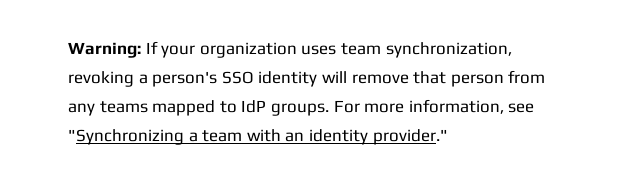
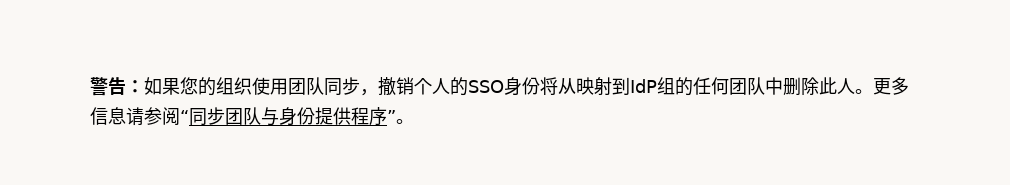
[68,41,512,58] [68,70,546,87] [68,99,535,116] [68,129,448,145] Warning: If your organization uses team synchronization, revoking a person's SSO identity will remove that person from any teams mapped to IdP groups. For more information, see "Synchronizing a team with an identity provider." -> [90,77,909,96] [90,107,414,126] 警告：如果您的组织使用团队同步，撤销个人的SSO身份将从映射到IdP组的任何团队中删除此人。更多信息请参阅“同步团队与身份提供程序”。

